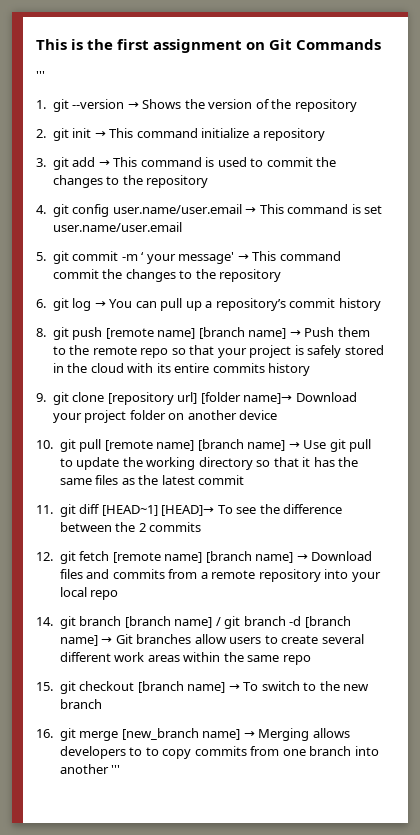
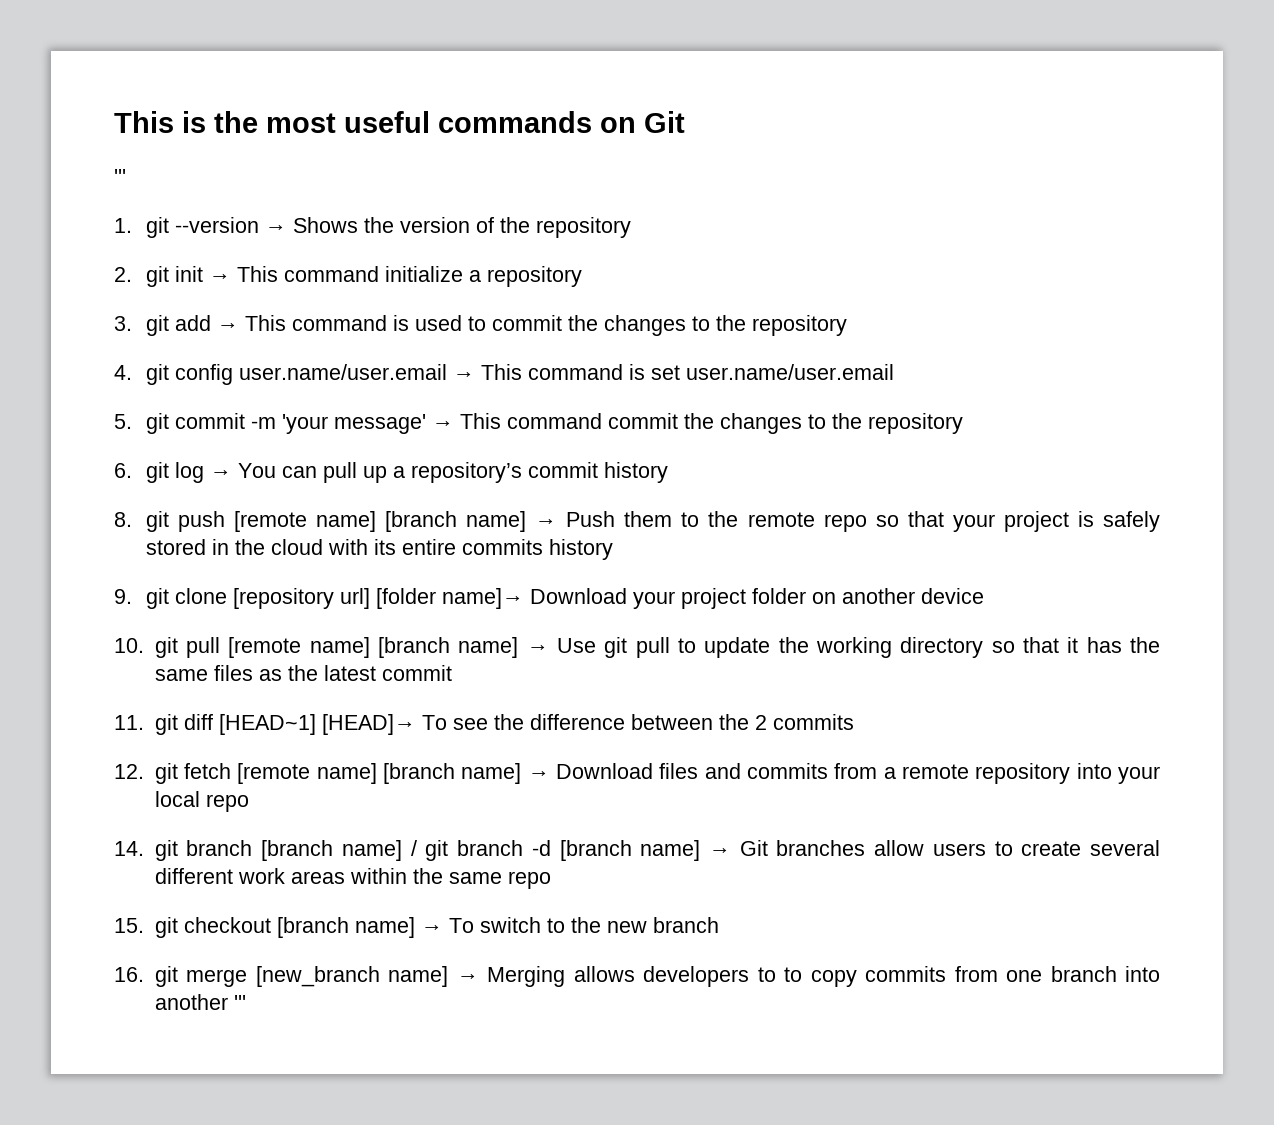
[117,39,243,53] first assignment -> [266,111,592,133] most useful commands
[296,39,382,50] Commands -> (685, 122) none
[141,252,176,264] ‘ your -> [281,414,328,434] 'your

